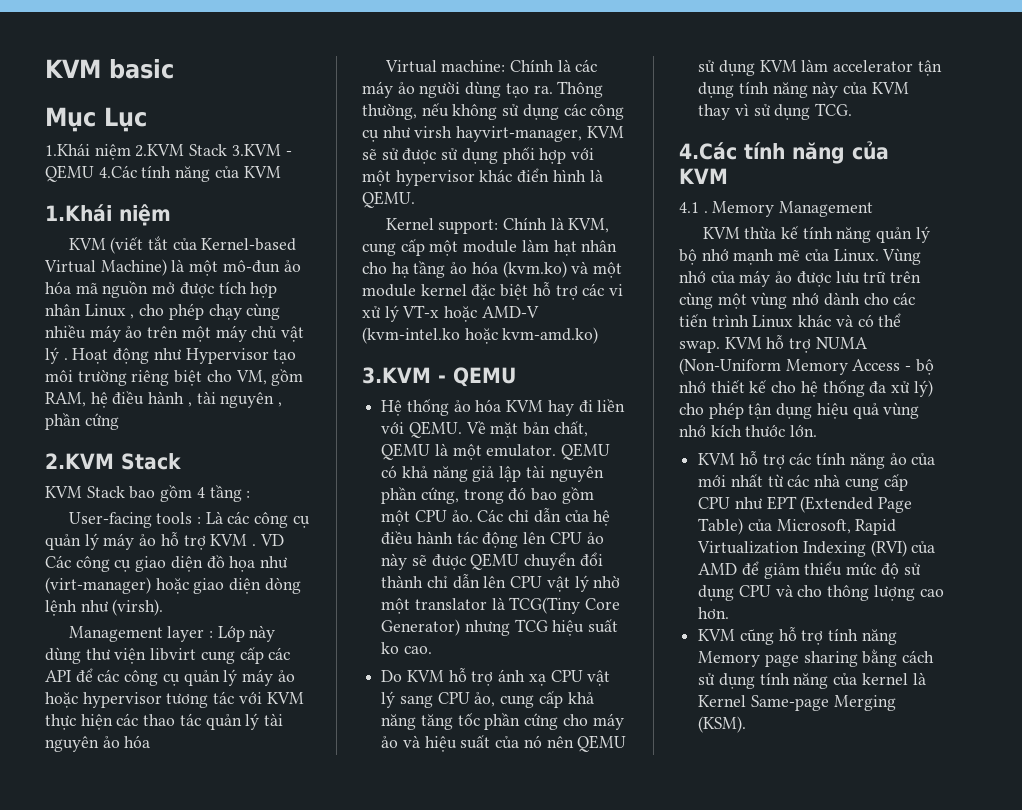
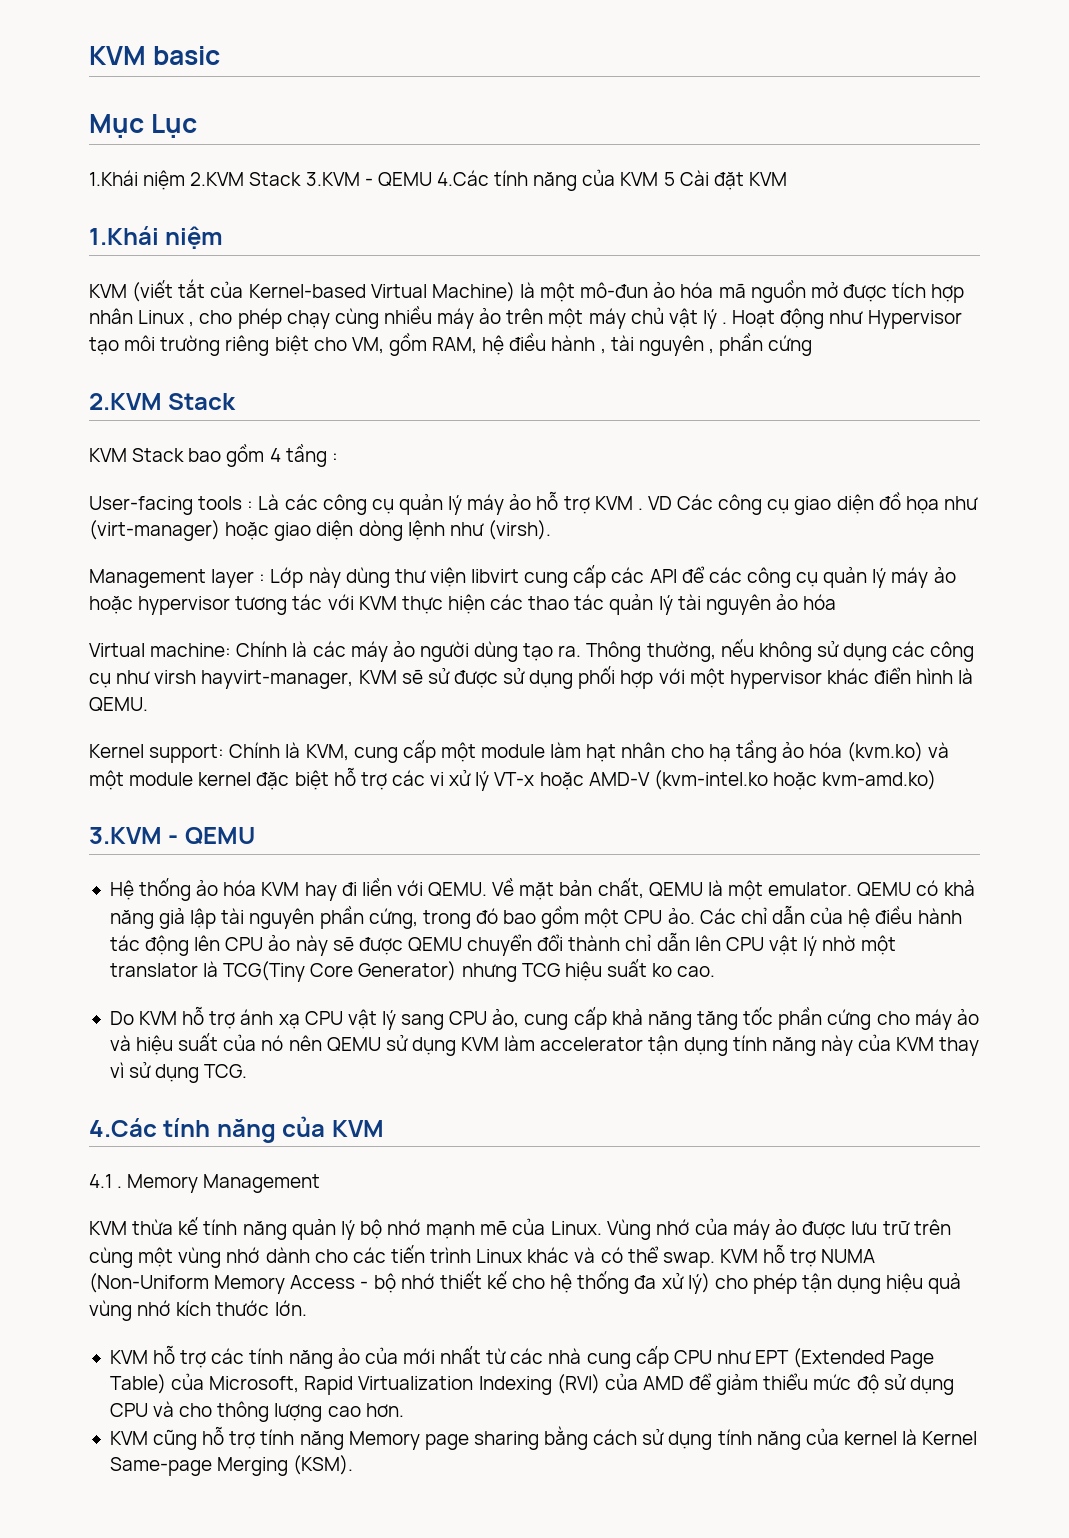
(281, 172) none -> [663,170,787,190] 5 Cài đặt KVM

